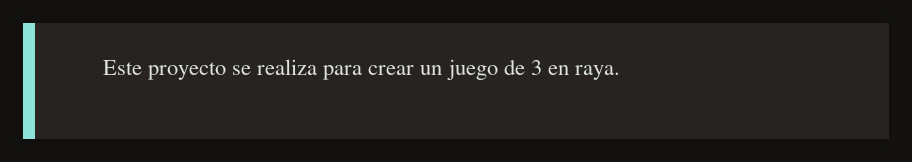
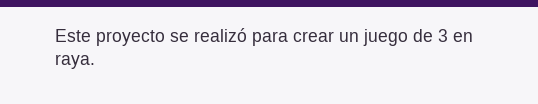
[257,59,318,75] realiza -> [194,28,247,42] realizó

